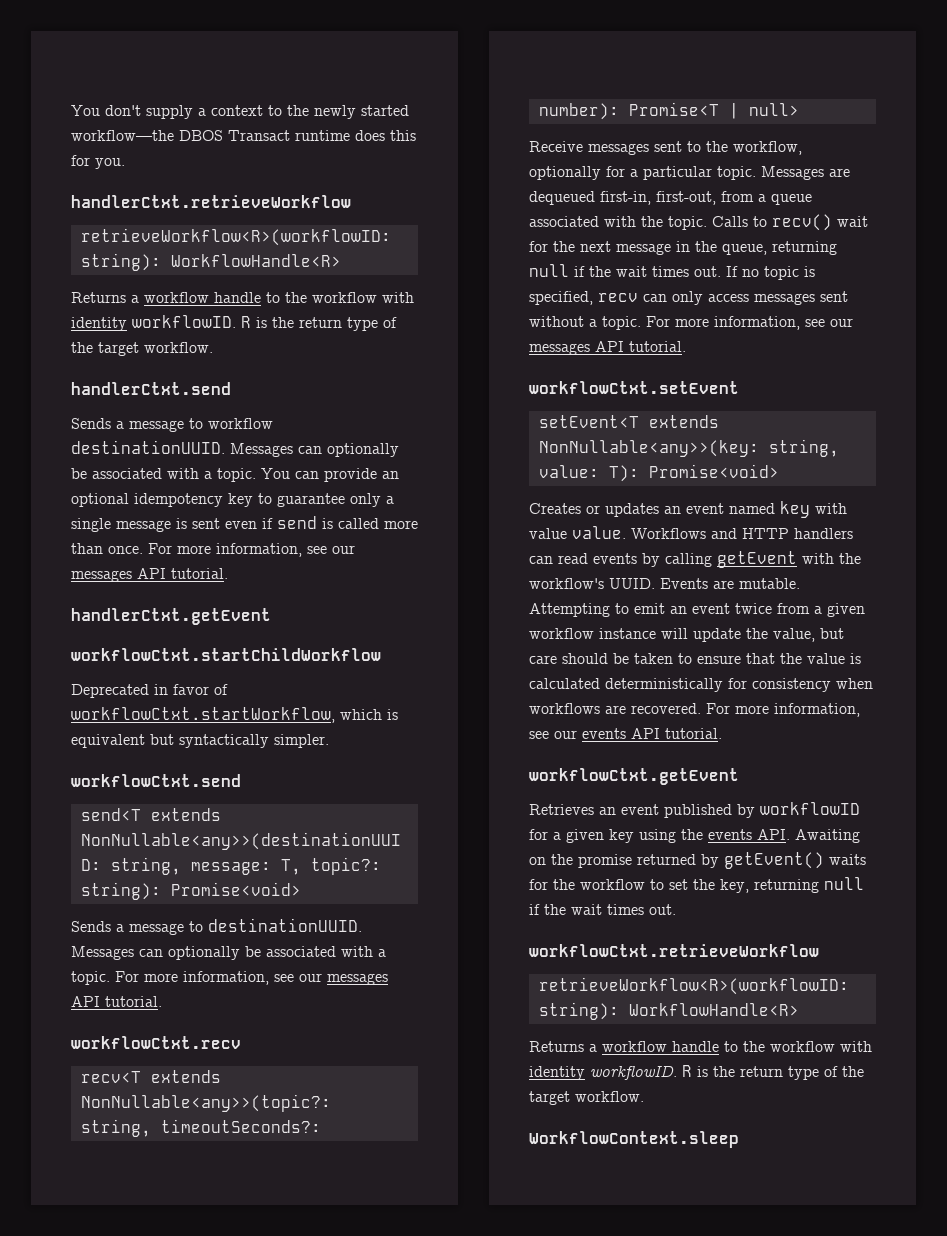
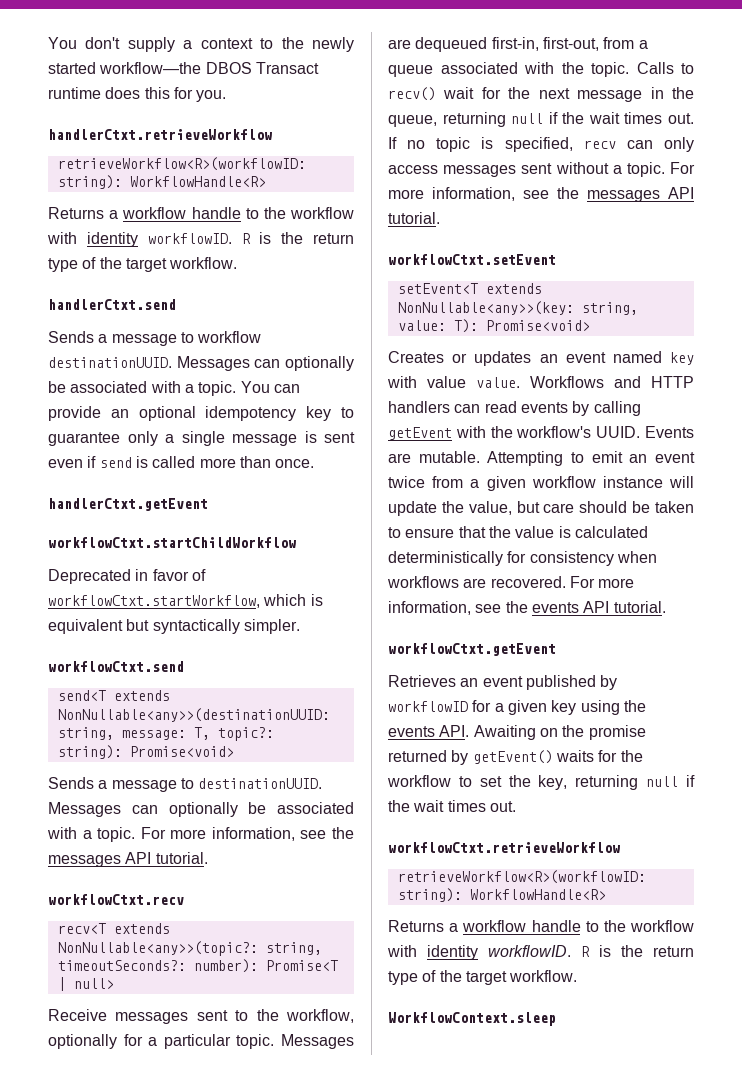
[148,543,355,557] [71,568,228,582] For more information, see our messages API tutorial. -> (315, 463) none
[299,973,322,982] our -> [332,827,354,839] the
[830,318,853,327] our -> [557,187,579,199] the
[554,730,577,739] our -> [505,601,528,613] the

